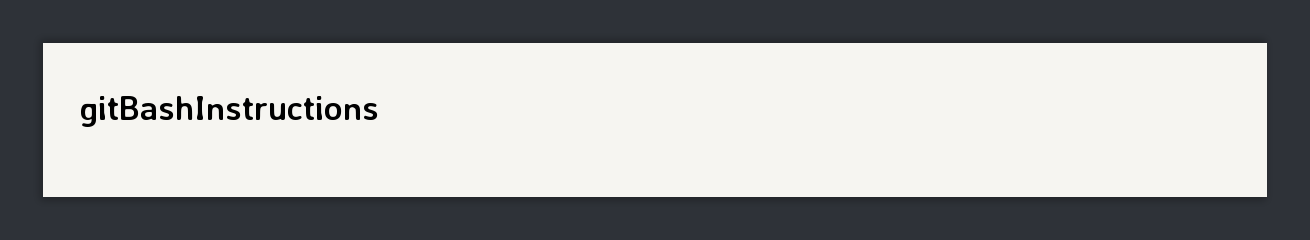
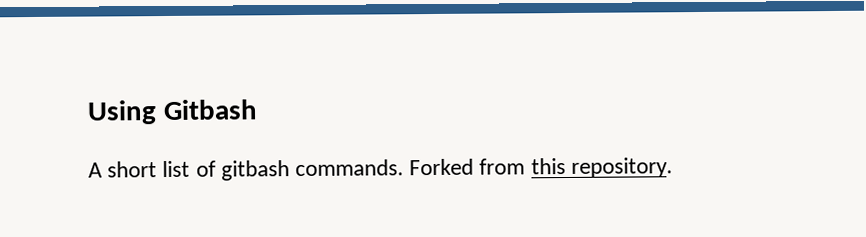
[79,96,379,127] gitBashInstructions -> [87,99,258,125] [88,157,673,181] Using Gitbash // A short list of gitbash commands. Forked from this repository.

